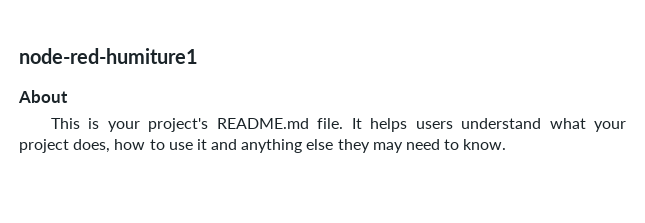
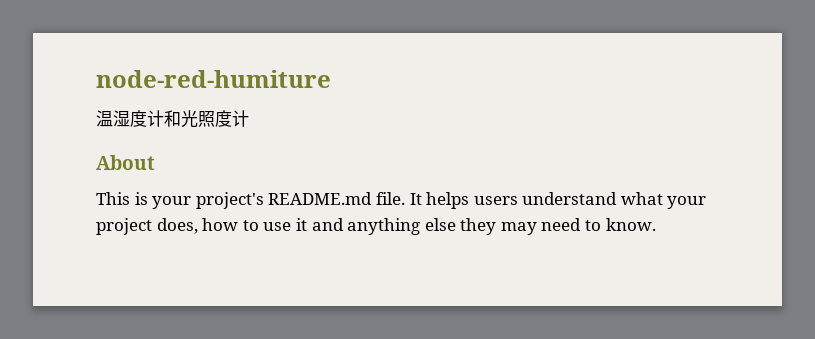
[19,48,198,64] node-red-humiture1 -> [96,70,331,88] [96,110,249,128] node-red-humiture // 温湿度计和光照度计

